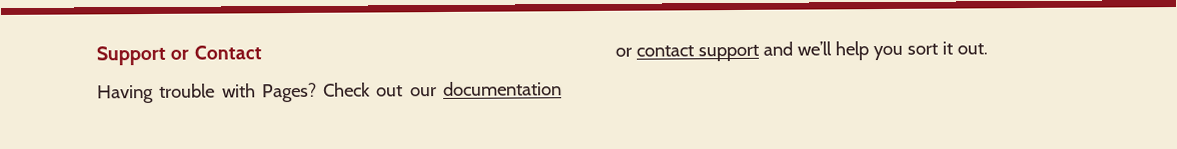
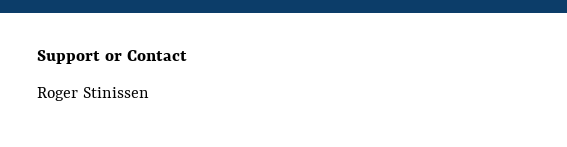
[97,81,562,104] [615,41,988,62] Having trouble with Pages? Check out our documentation or contact support and we’ll help you sort it out. -> [37,87,149,101] Roger Stinissen

